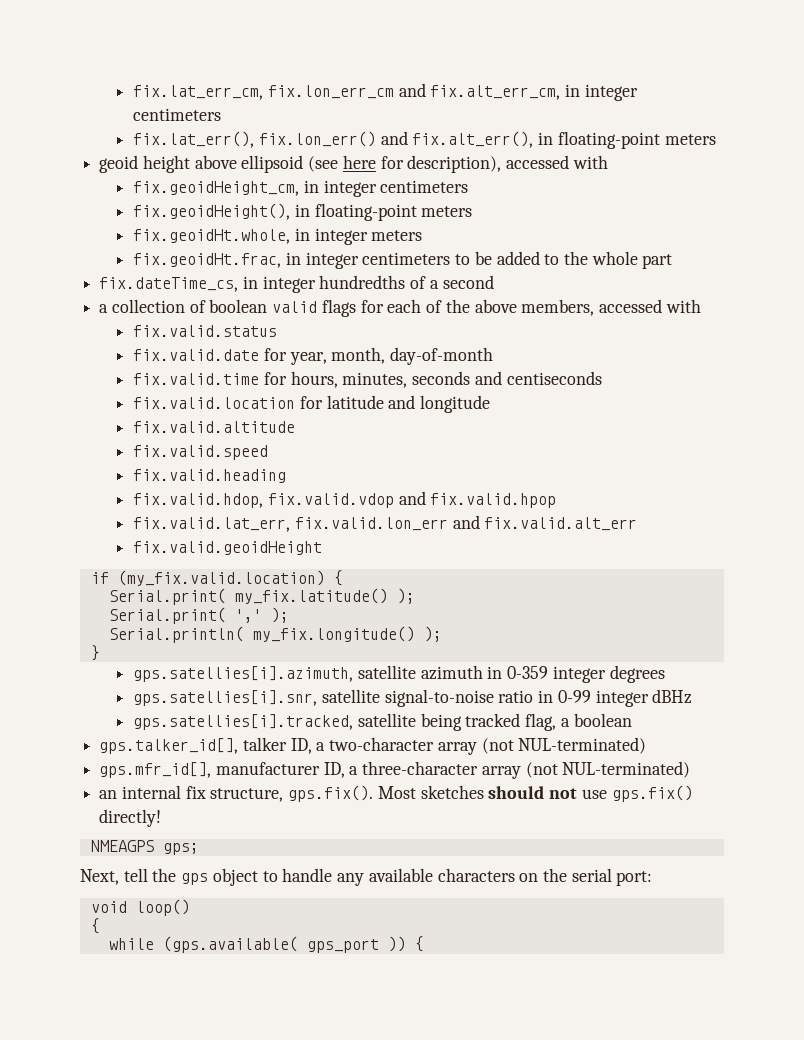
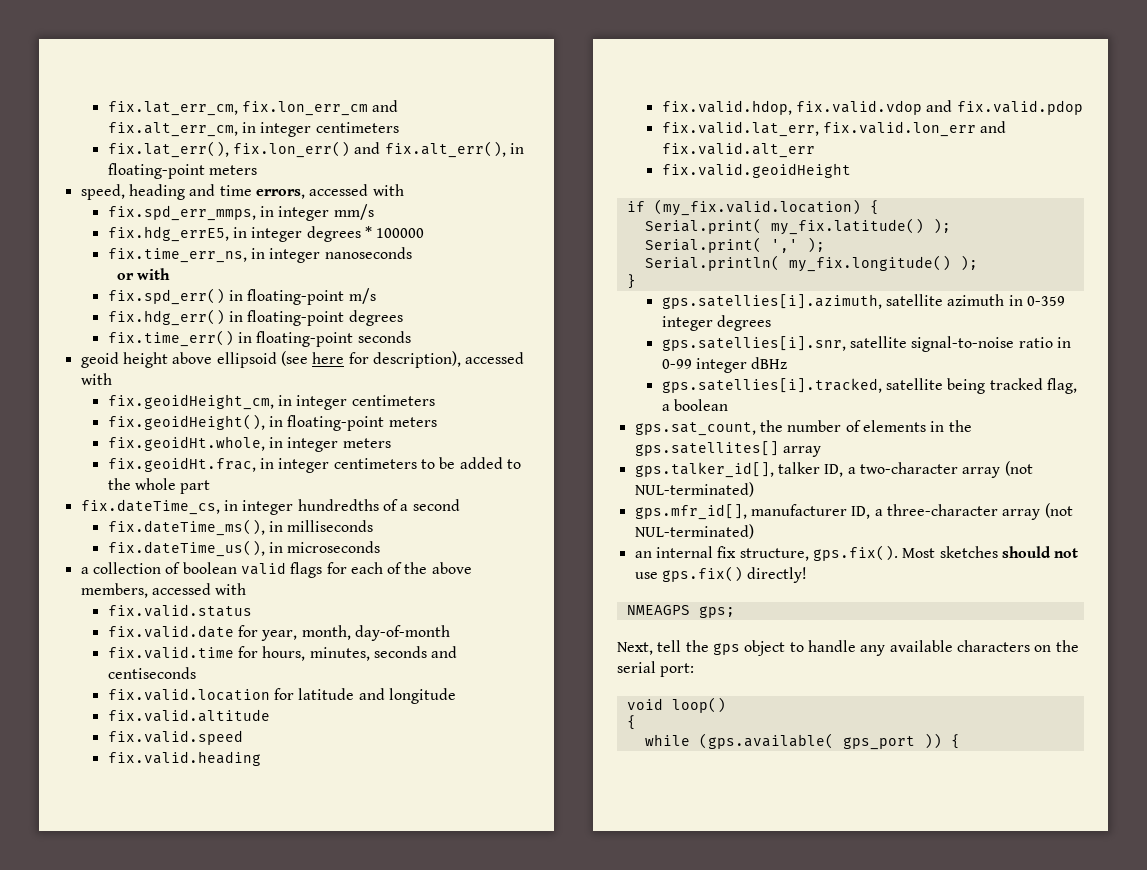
(716, 139) none -> [80,184,404,200] [107,204,374,221] [107,226,425,242] [107,247,412,263] [117,268,171,280] [107,288,376,305] [107,309,403,326] [107,330,411,347] // speed, heading and time errors, accessed with // fix.spd_err_mmps, in integer mm/s // fix.hdg_errE5, in integer degrees * 100000 // fix.time_err_ns, in integer nanoseconds // or with // fix.spd_err() in floating-point m/s // fix.hdg_err() in floating-point degrees // fix.time_err() in floating-point seconds
(494, 282) none -> [107,519,374,536] [107,540,381,557] // fix.dateTime_ms(), in milliseconds // fix.dateTime_us(), in microseconds
[430,493,557,508] fix.valid.hpop -> [956,100,1083,115] fix.valid.pdop
(632, 720) none -> [634,420,972,436] [634,441,821,457] // gps.sat_count, the number of elements in the gps.satellites[] array

